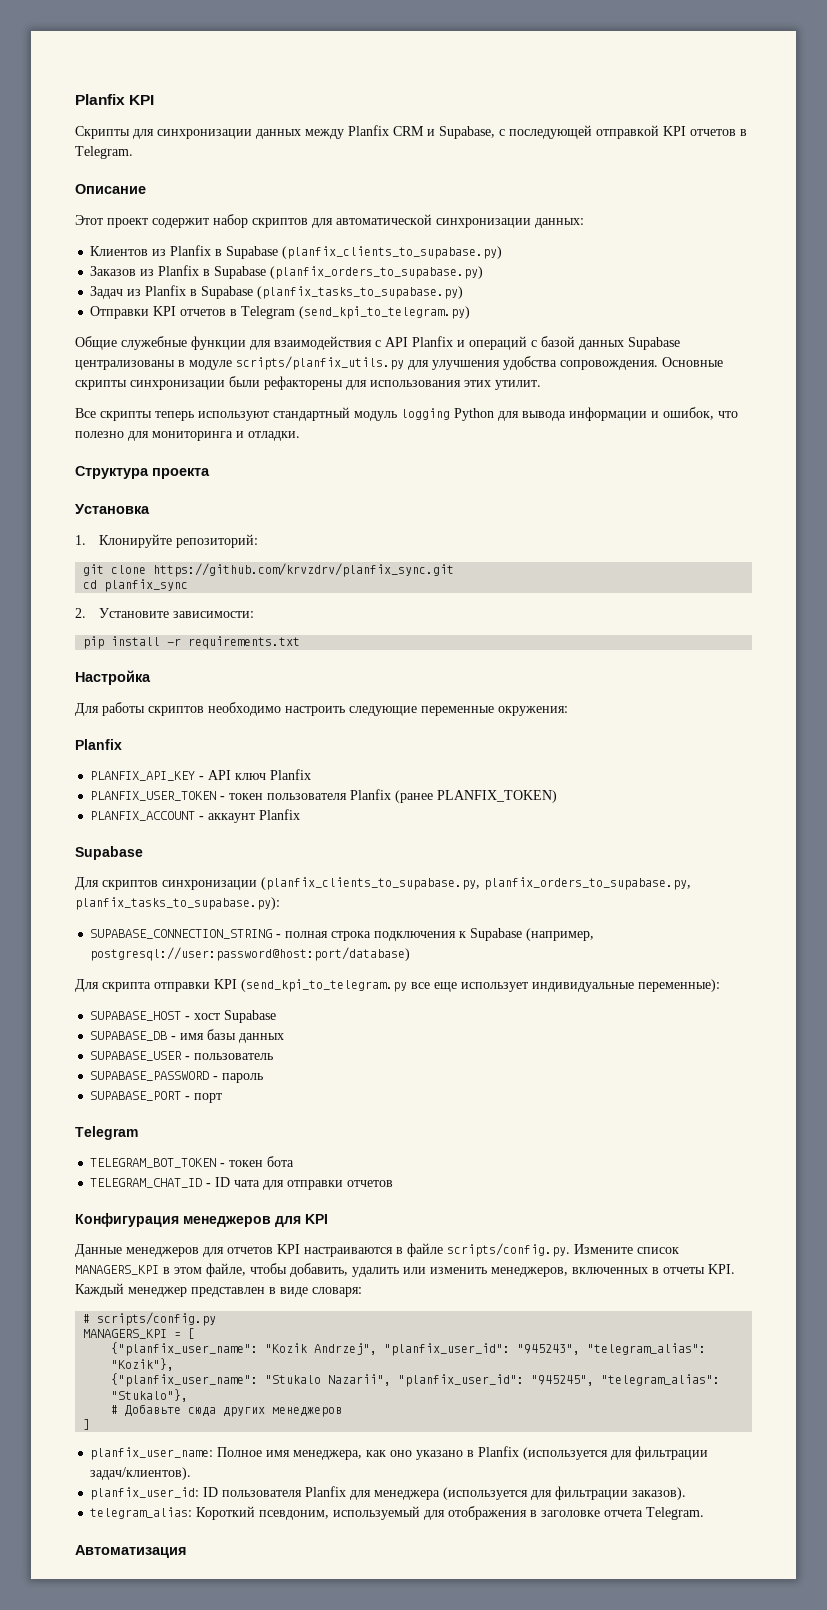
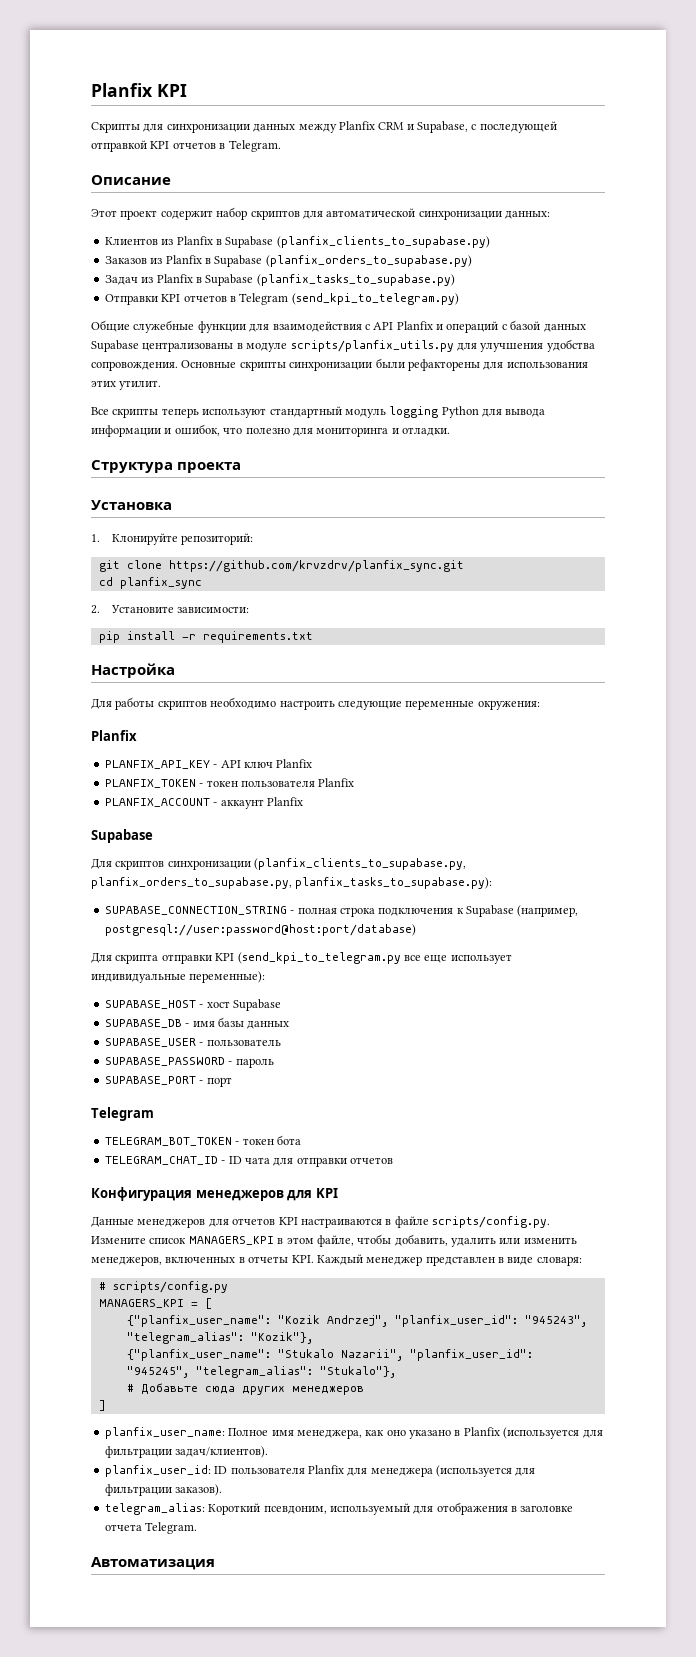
[90,791,217,801] PLANFIX_USER_TOKEN -> [104,779,196,788] PLANFIX_TOKEN
[395,790,558,803] (ранее PLANFIX_TOKEN) -> (355, 782) none

